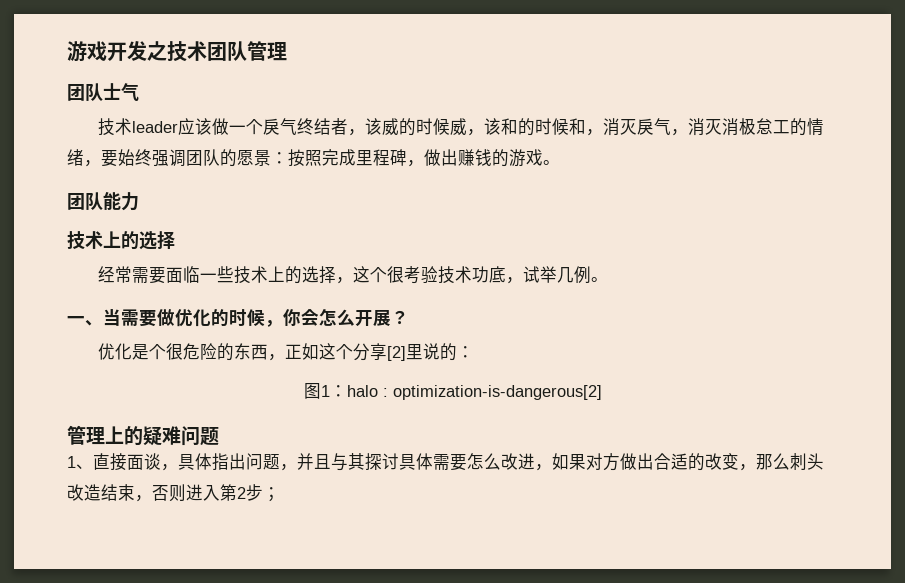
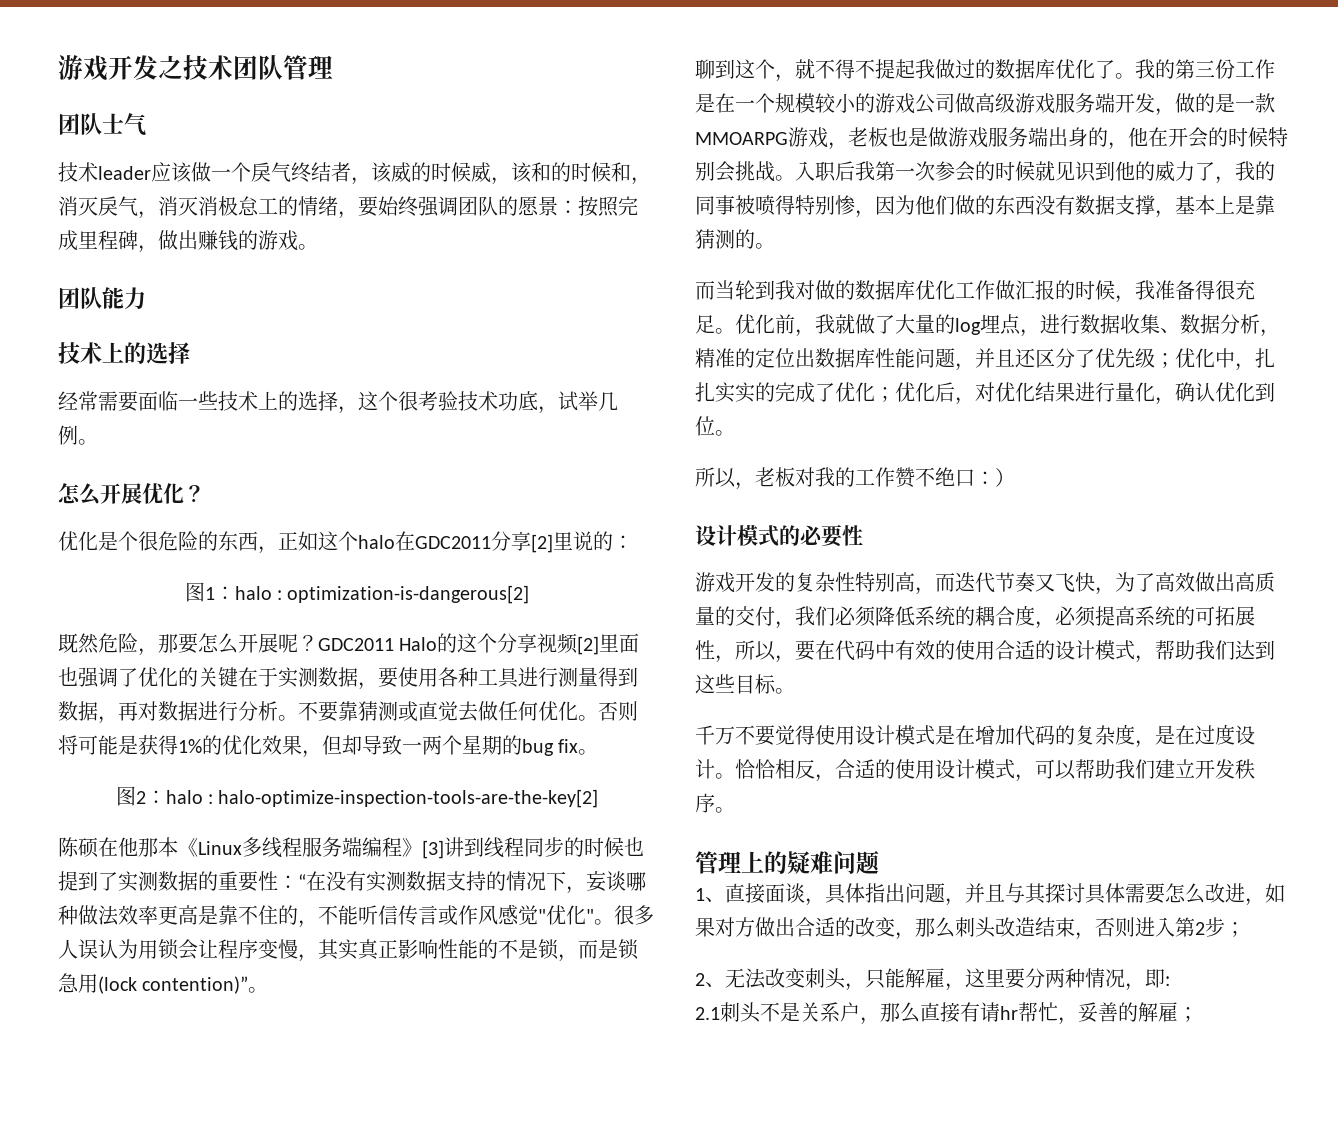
[67,309,391,327] 一、当需要做优化的时候，你会怎么开展 -> [58,483,184,506] 怎么开展优化
(354, 352) none -> [358,531,491,551] halo在GDC2011
(602, 392) none -> [58,633,640,656] [58,667,638,690] [58,701,638,724] [58,735,599,758] [115,786,599,808] [58,837,644,859] [58,871,646,894] [58,904,654,928] [58,939,639,962] [58,973,269,994] [695,59,1275,82] [695,93,1275,116] [695,127,1288,150] [695,161,1275,184] [695,195,1275,218] [695,229,775,249] [695,280,1255,303] [695,314,1280,337] [695,348,1275,371] [695,382,1275,405] [695,416,735,436] [695,467,1015,490] [695,524,863,547] [695,572,1275,595] [695,605,1255,629] [695,640,1275,663] [695,674,795,694] [695,724,1255,748] [695,759,1255,782] [695,793,735,813] // 既然危险，那要怎么开展呢？GDC2011 Halo的这个分享视频[2]里面也强调了优化的关键在于实测数据，要使用各种工具进行测量得到数据，再对数据进行分析。不要靠猜测或直觉去做任何优化。否则将可能是获得1%的优化效果，但却导致一两个星期的bug fix。 // 图2：halo : halo-optimize-inspection-tools-are-the-key[2] // 陈硕在他那本《Linux多线程服务端编程》[3]讲到线程同步的时候也提到了实测数据的重要性：“在没有实测数据支持的情况下，妄谈哪种做法效率更高是靠不住的，不能听信传言或作风感觉"优化"。很多人误认为用锁会让程序变慢，其实真正影响性能的不是锁，而是锁急用(lock contention)”。 // 聊到这个，就不得不提起我做过的数据库优化了。我的第三份工作是在一个规模较小的游戏公司做高级游戏服务端开发，做的是一款MMOARPG游戏，老板也是做游戏服务端出身的，他在开会的时候特别会挑战。入职后我第一次参会的时候就见识到他的威力了，我的同事被喷得特别惨，因为他们做的东西没有数据支撑，基本上是靠猜测的。 // 而当轮到我对做的数据库优化工作做汇报的时候，我准备得很充足。优化前，我就做了大量的log埋点，进行数据收集、数据分析，精准的定位出数据库性能问题，并且还区分了优先级；优化中，扎扎实实的完成了优化；优化后，对优化结果进行量化，确认优化到位。 // 所以，老板对我的工作赞不绝口：） // 设计模式的必要性 // 游戏开发的复杂性特别高，而迭代节奏又飞快，为了高效做出高质量的交付，我们必须降低系统的耦合度，必须提高系统的可拓展性，所以，要在代码中有效的使用合适的设计模式，帮助我们达到这些目标。 // 千万不要觉得使用设计模式是在增加代码的复杂度，是在过度设计。恰恰相反，合适的使用设计模式，可以帮助我们建立开发秩序。
(280, 494) none -> [695,968,1170,991] [695,1002,1198,1025] // 2、无法改变刺头，只能解雇，这里要分两种情况，即: // 2.1刺头不是关系户，那么直接有请hr帮忙，妥善的解雇；

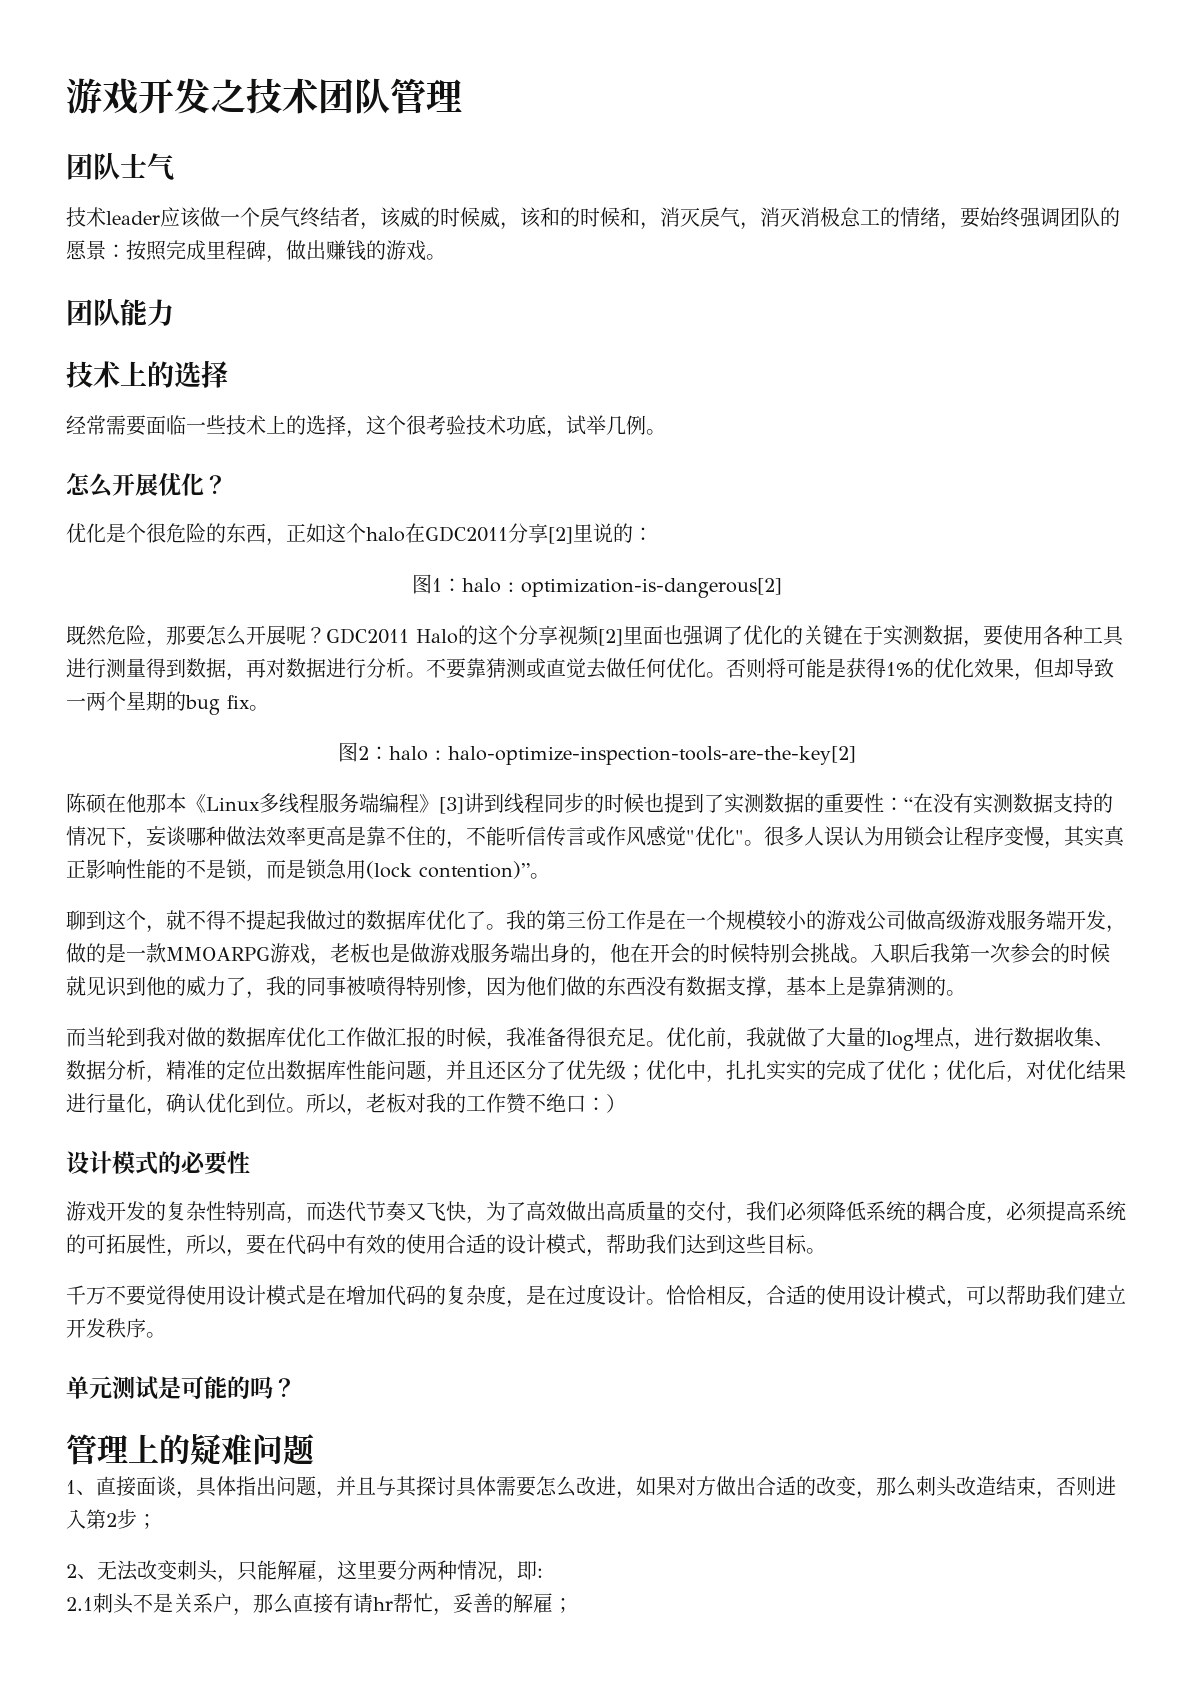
(735, 433) // -> (306, 1110) none
(735, 810) none -> [66,1376,296,1400] // 单元测试是可能的吗？

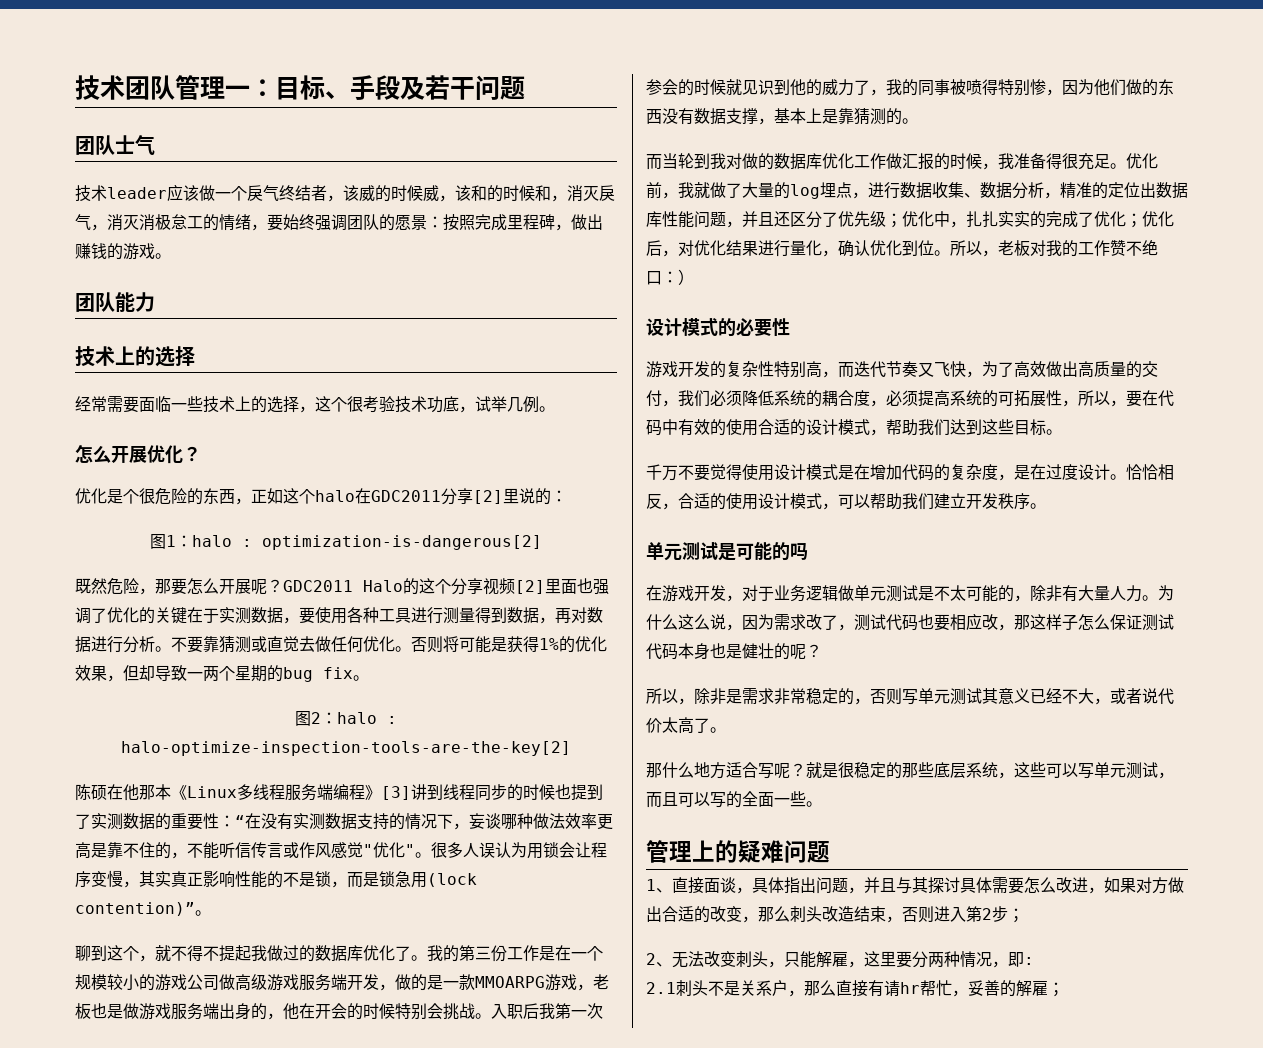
[66,78,246,115] 游戏开发之 -> (75, 87) none
(462, 96) none -> [225,75,525,100] 一：目标、手段及若干问题
[273,1378,296,1397] ？ -> [646,585,1174,602] [646,613,1174,631] [646,643,822,660] [646,688,1174,705] [646,717,726,734] [646,762,1174,779] [646,791,822,808] // 在游戏开发，对于业务逻辑做单元测试是不太可能的，除非有大量人力。为什么这么说，因为需求改了，测试代码也要相应改，那这样子怎么保证测试代码本身也是健壮的呢？ // 所以，除非是需求非常稳定的，否则写单元测试其意义已经不大，或者说代价太高了。 // 那什么地方适合写呢？就是很稳定的那些底层系统，这些可以写单元测试，而且可以写的全面一些。

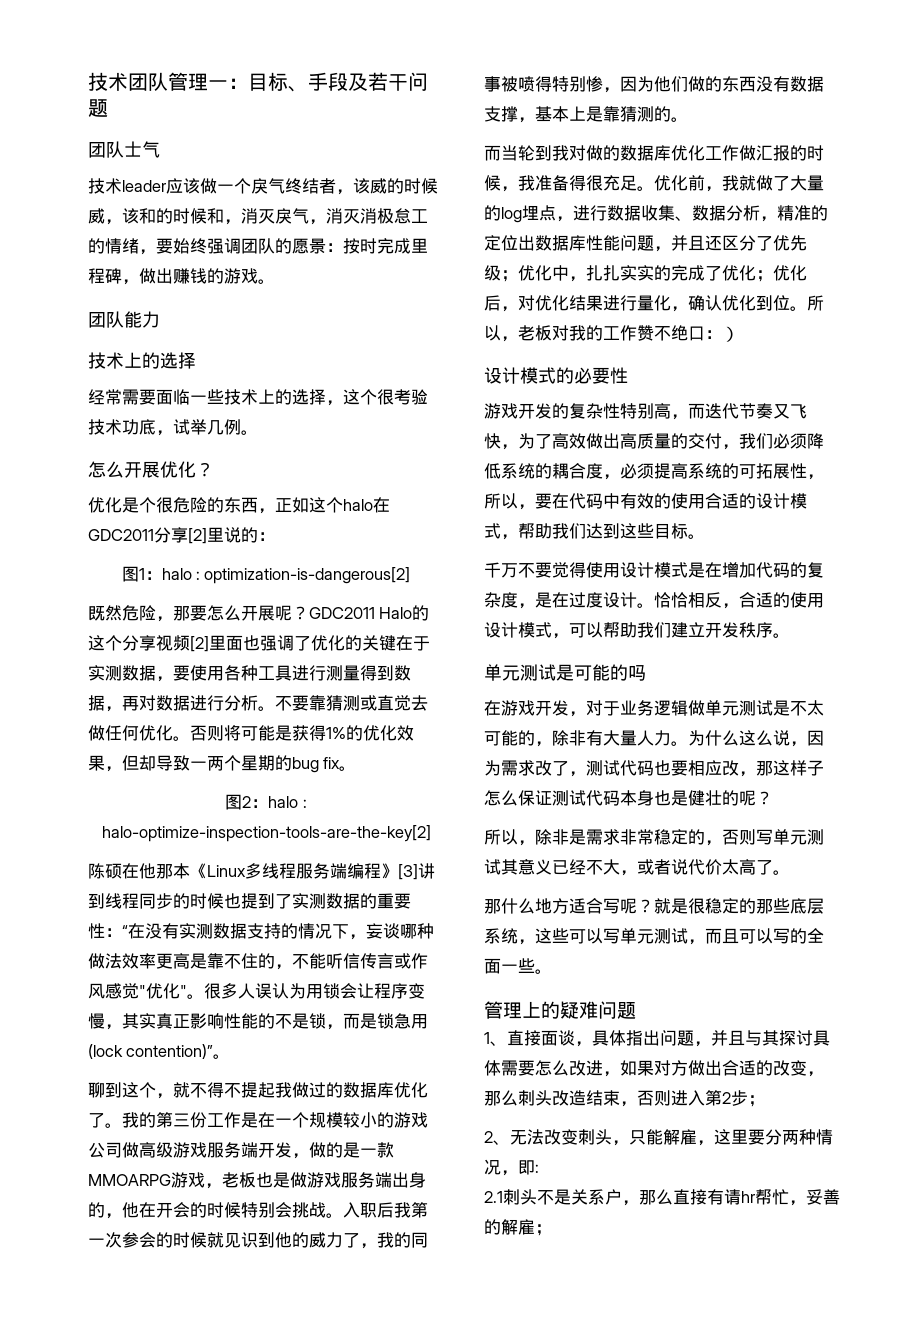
[459,214,475,230] 照 -> [360,238,377,254] 时

